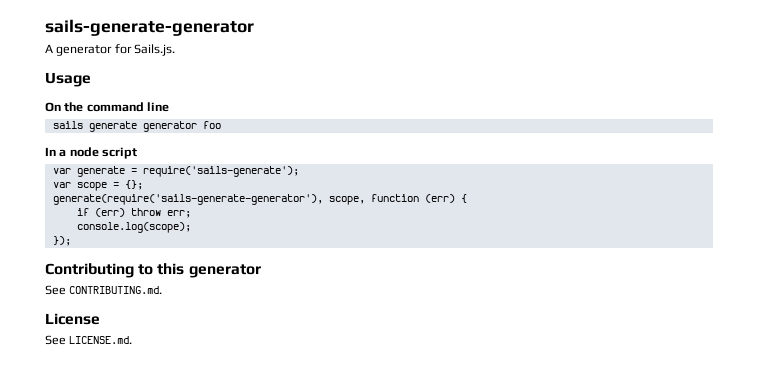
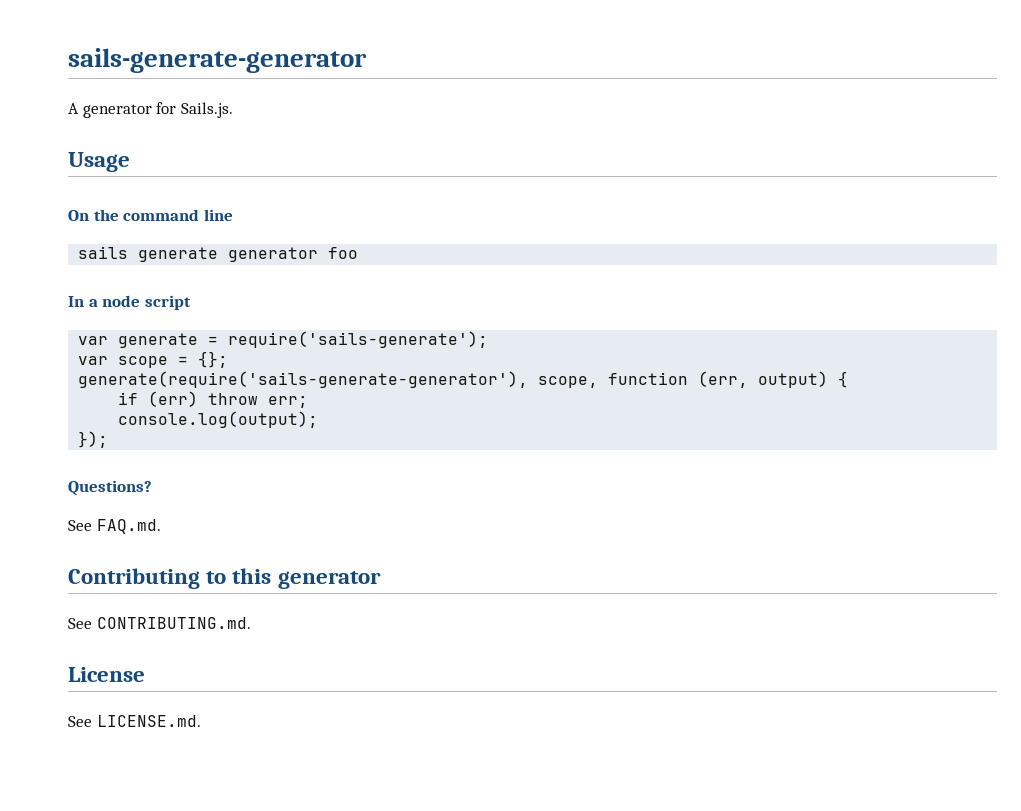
[424,194,455,203] (err) -> [698,371,829,388] (err, output)
[76,222,191,233] console.log(scope); -> [118,411,319,428] console.log(output);
(71, 241) none -> [68,480,152,496] [68,519,161,534] // Questions? // See FAQ.md.

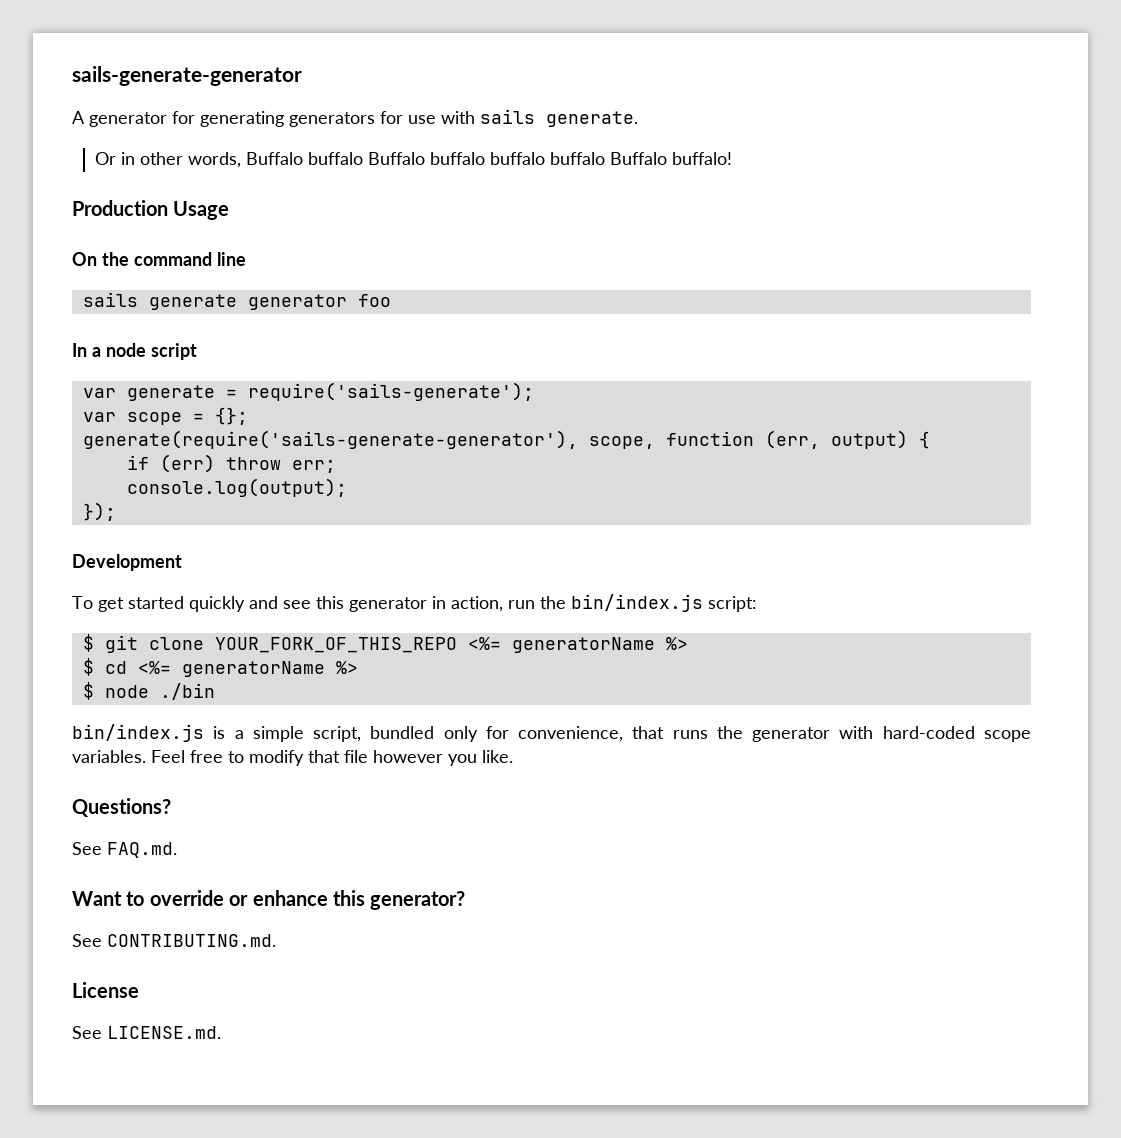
[180,102,233,118] Sails.js. // -> [200,109,638,127] [95,152,733,168] [72,200,168,216] generating generators for use with sails generate. // Or in other words, Buffalo buffalo Buffalo buffalo buffalo buffalo Buffalo buffalo! // Production
[68,480,152,496] [68,519,161,534] [68,568,381,589] Questions? // See FAQ.md. // Contributing to this generator -> [72,554,182,571] [72,594,757,612] [82,634,688,653] [82,658,358,677] [82,682,215,700] [72,724,1031,742] [72,750,513,766] [72,798,171,817] [72,842,177,858] [72,890,466,910] Development // To get started quickly and see this generator in action, run the bin/index.js script: // $ git clone YOUR_FORK_OF_THIS_REPO <%= generatorName %> // $ cd <%= generatorName %> // $ node ./bin // bin/index.js is a simple script, bundled only for convenience, that runs the generator with hard-coded scope variables. Feel free to modify that file however you like. // Questions? // See FAQ.md. // Want to override or enhance this generator?

